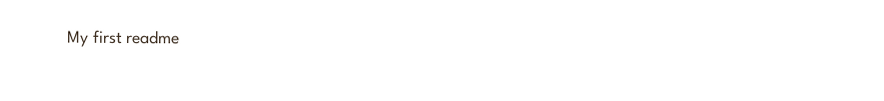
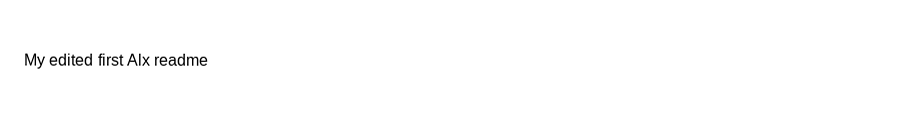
[92,29,123,44] first -> [49,53,151,66] edited first Alx

